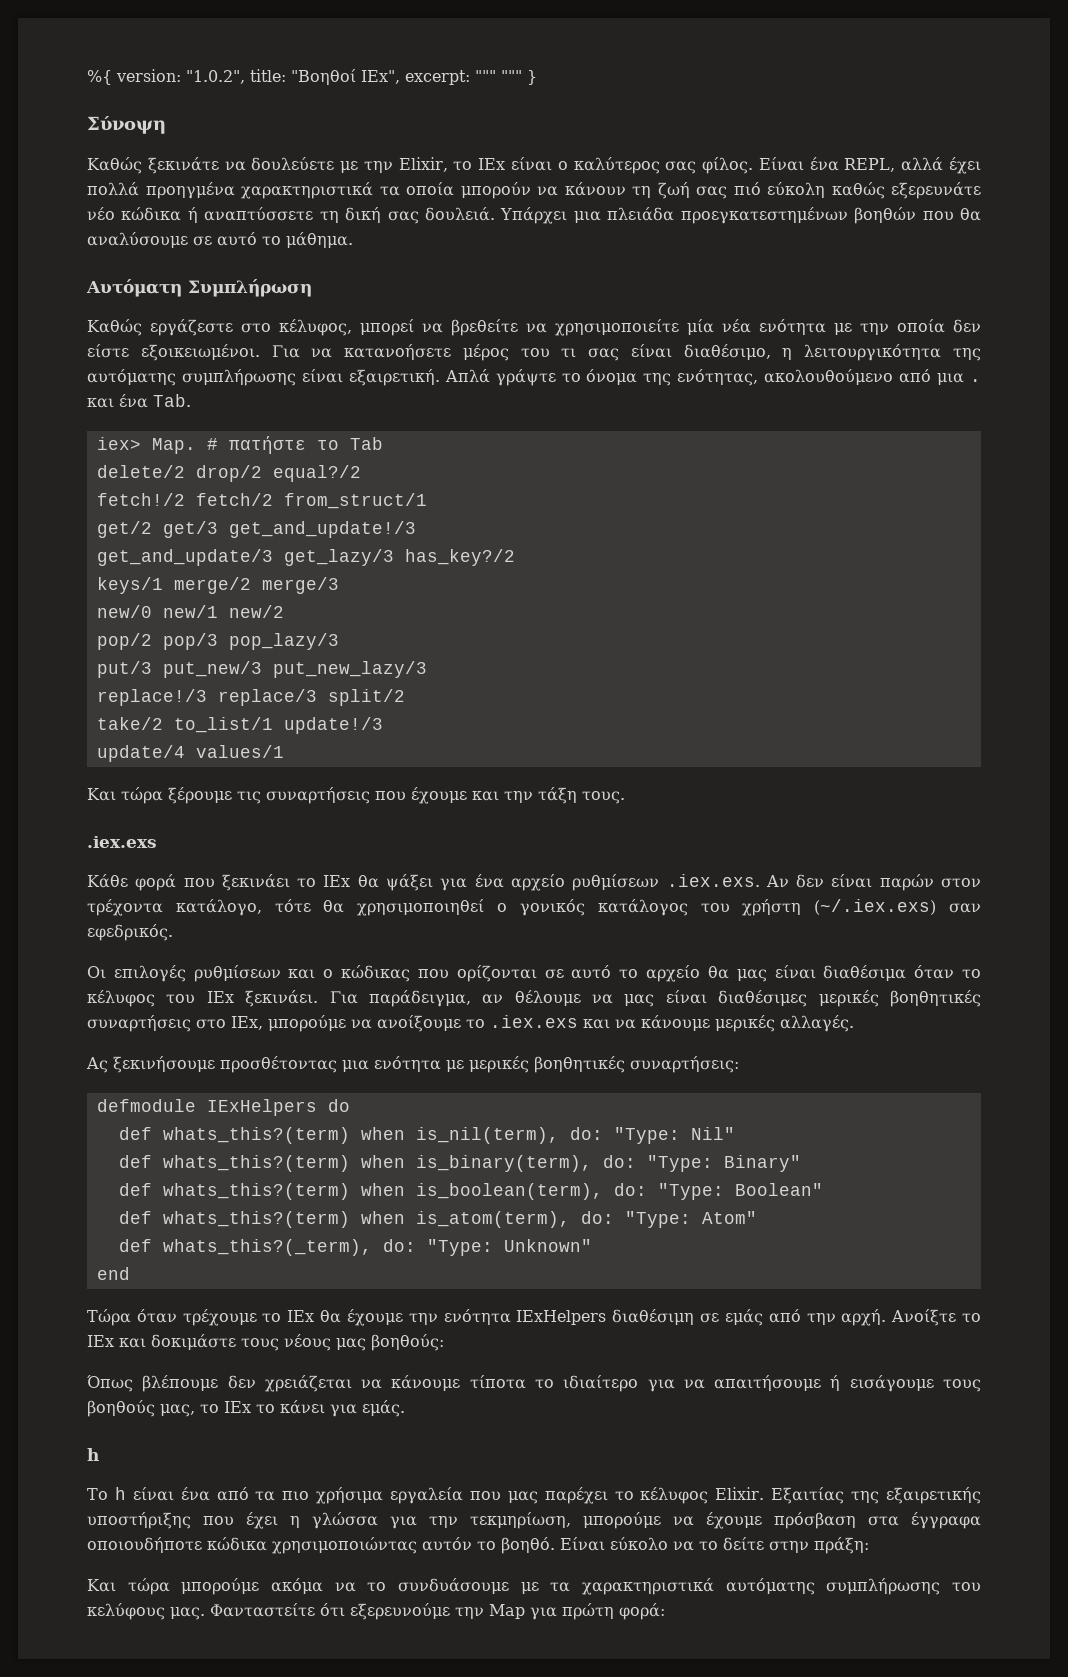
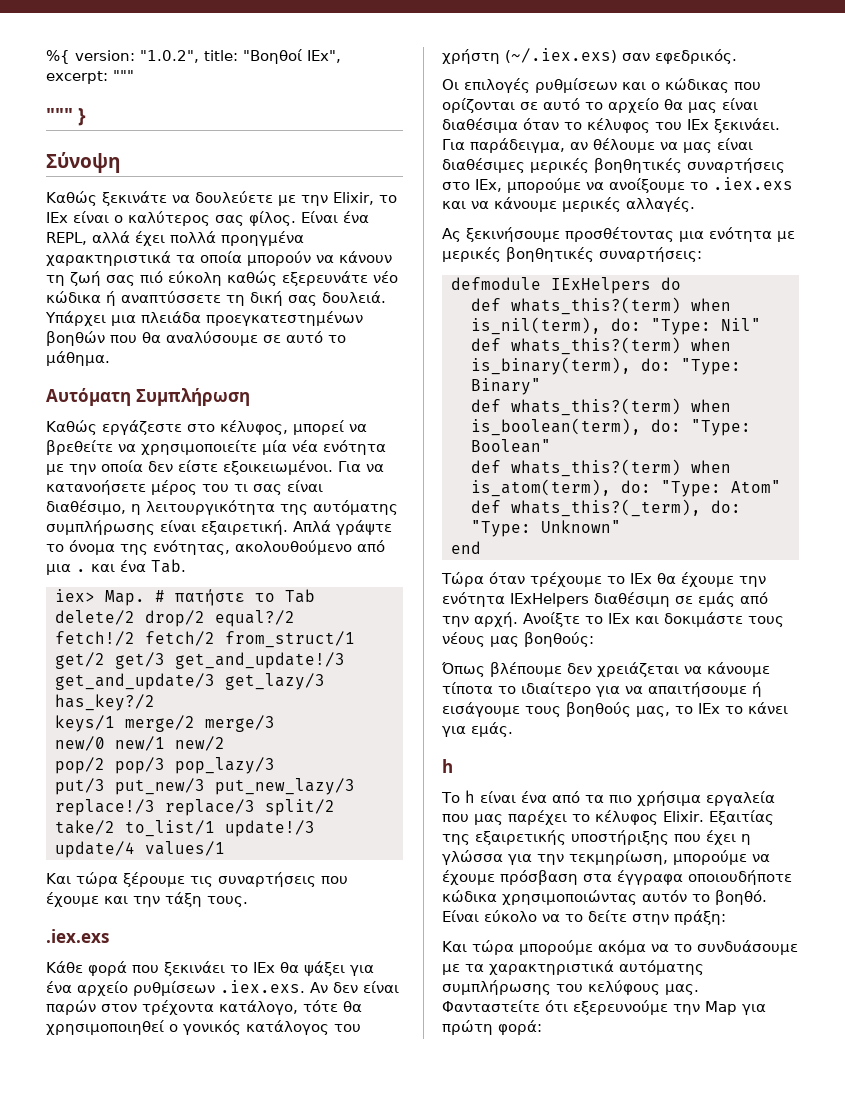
(496, 76) none -> (134, 75) //

